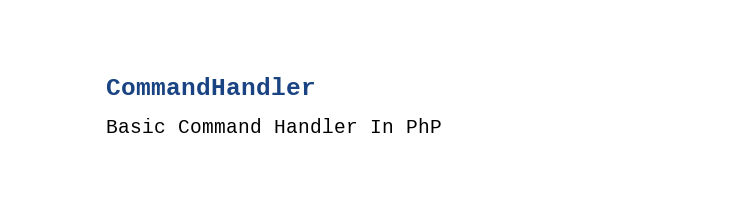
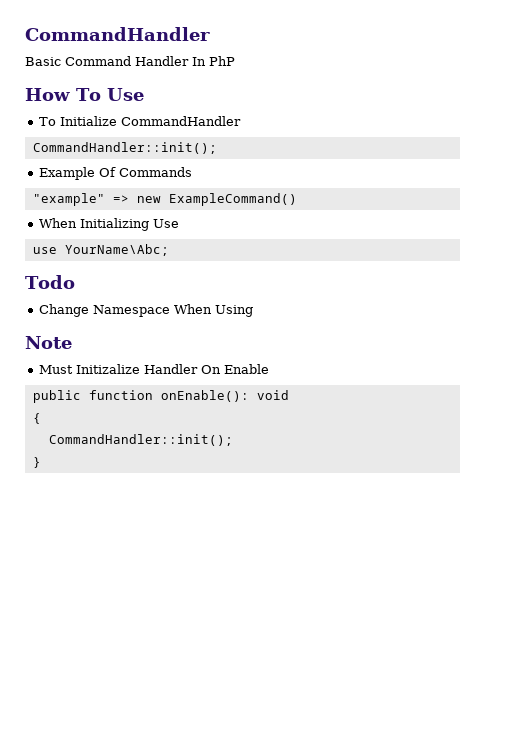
(442, 125) none -> [25,88,144,101] [38,116,241,126] [32,142,217,154] [38,167,192,180] [32,193,297,206] [38,218,179,231] [32,244,169,256] [25,275,75,289] [38,304,253,317] [25,336,72,349] [38,364,269,374] [32,390,289,403] [32,413,41,424] [48,434,233,446] [32,457,41,468] // How To Use // To Initialize CommandHandler // CommandHandler::init(); // Example Of Commands // "example" => new ExampleCommand() // When Initializing Use // use YourName\Abc; // Todo // Change Namespace When Using // Note // Must Initizalize Handler On Enable // public function onEnable(): void // { // CommandHandler::init(); // }

